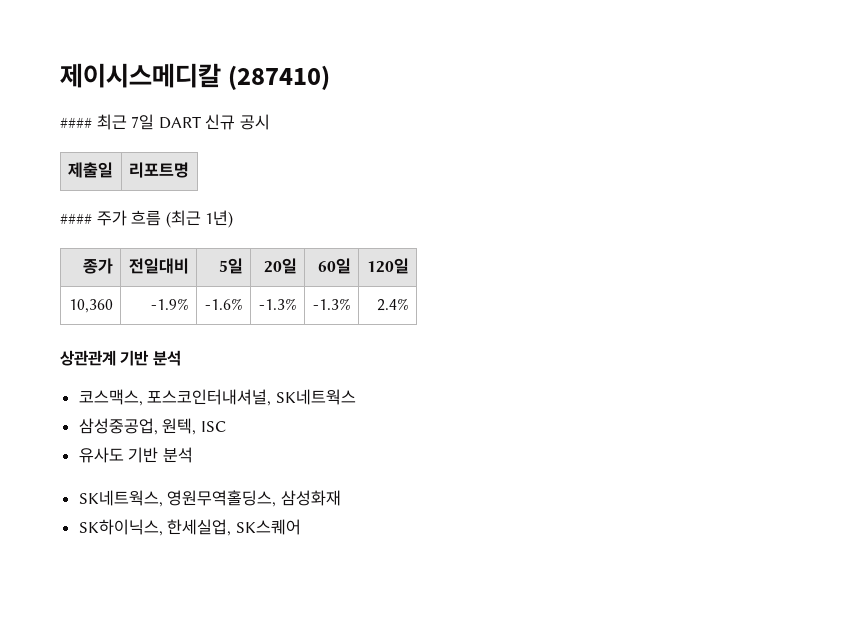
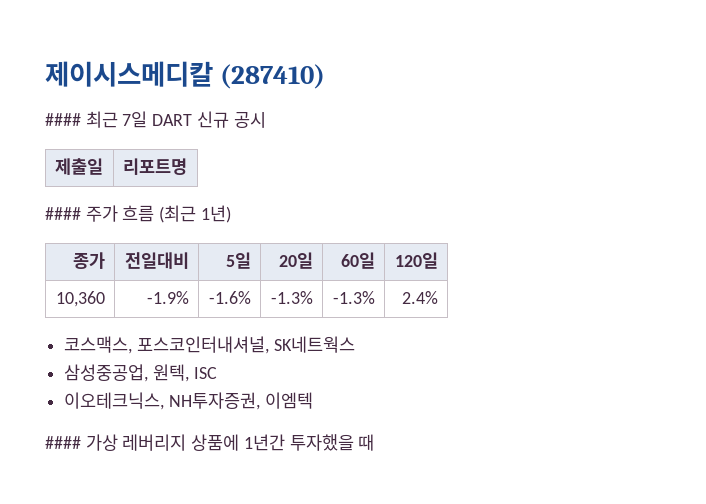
[60,350,181,366] // 상관관계 기반 분석 -> (439, 297) none
[78,447,193,463] [78,490,341,507] [78,519,301,536] 유사도 기반 분석 // SK네트웍스, 영원무역홀딩스, 삼성화재 // SK하이닉스, 한세실업, SK스퀘어 -> [64,392,313,410] [45,434,375,451] 이오테크닉스, NH투자증권, 이엠텍 // #### 가상 레버리지 상품에 1년간 투자했을 때

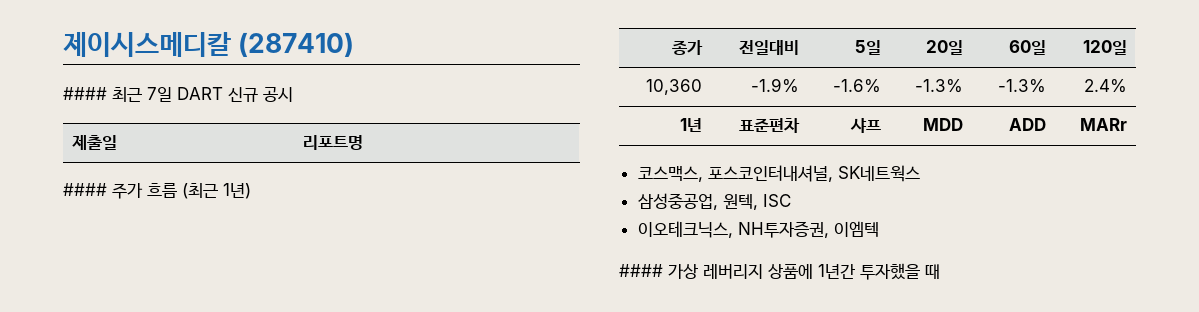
(439, 297) none -> [679,118,702,132] [738,118,800,133] [849,118,881,133] [922,118,963,131] [1008,118,1046,131] [1079,118,1127,131] // 1년 | 표준편차 | 샤프 | MDD | ADD | MARr

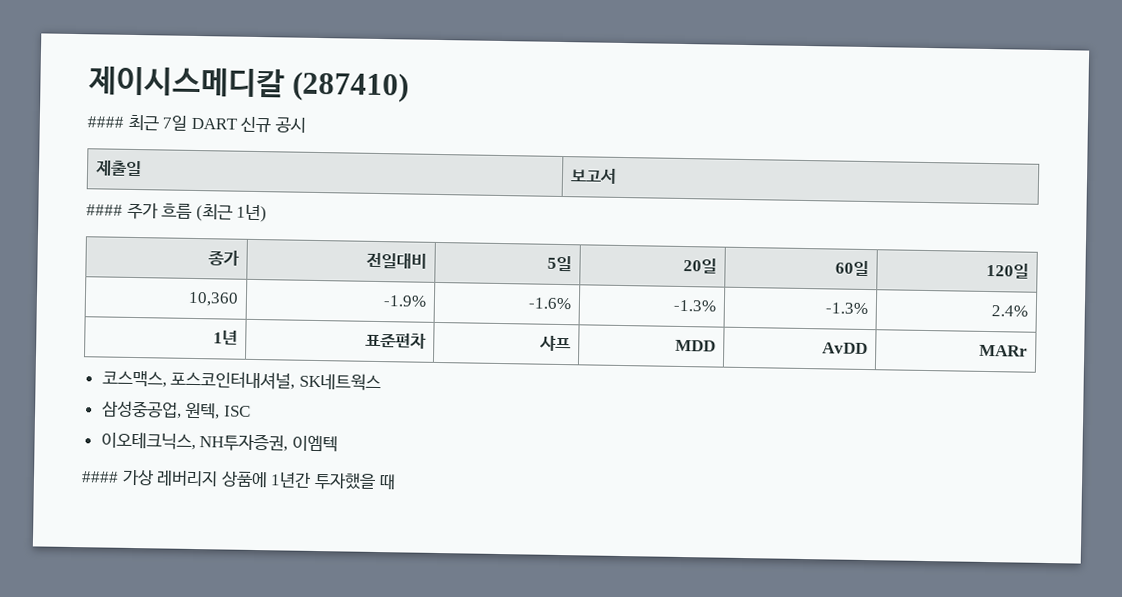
[303,135,364,150] 리포트명 -> [569,168,617,184] 보고서
[1008,118,1046,131] ADD -> [822,342,869,355] AvDD

